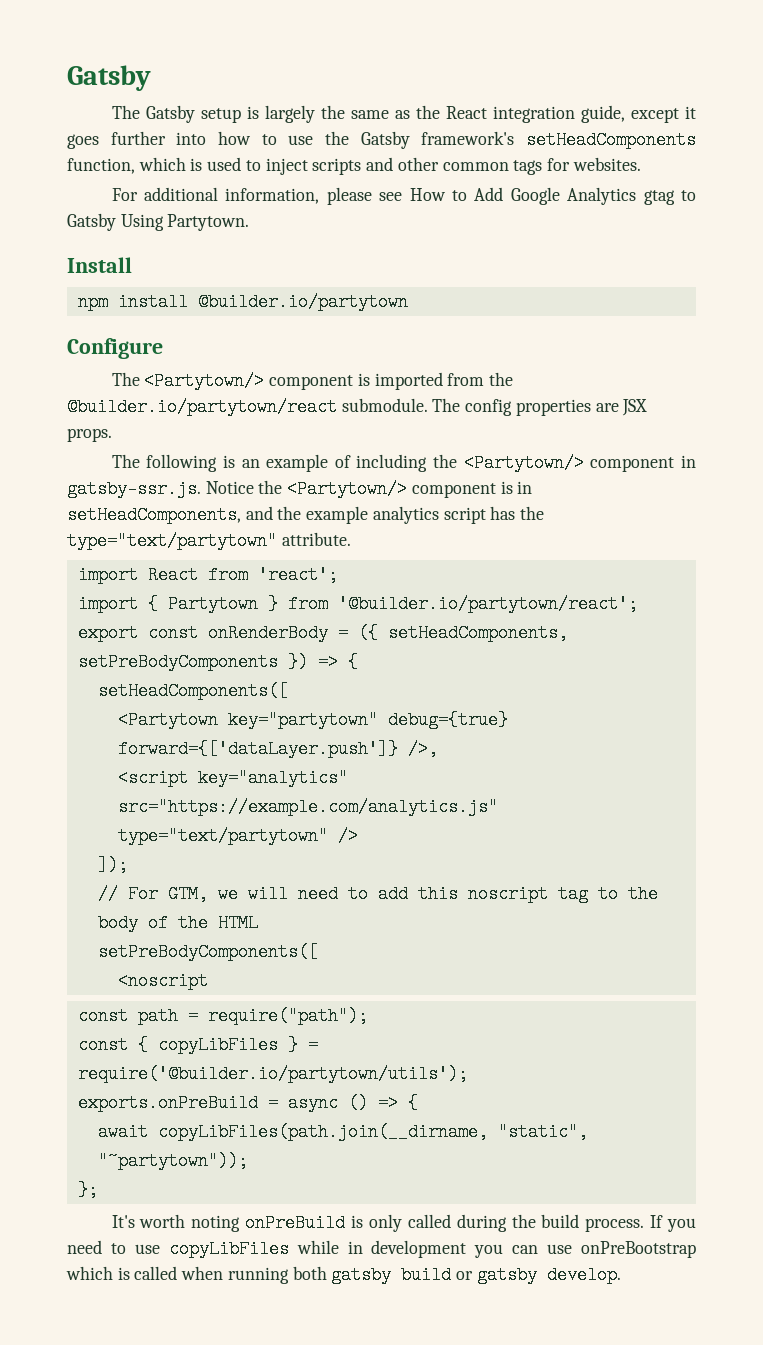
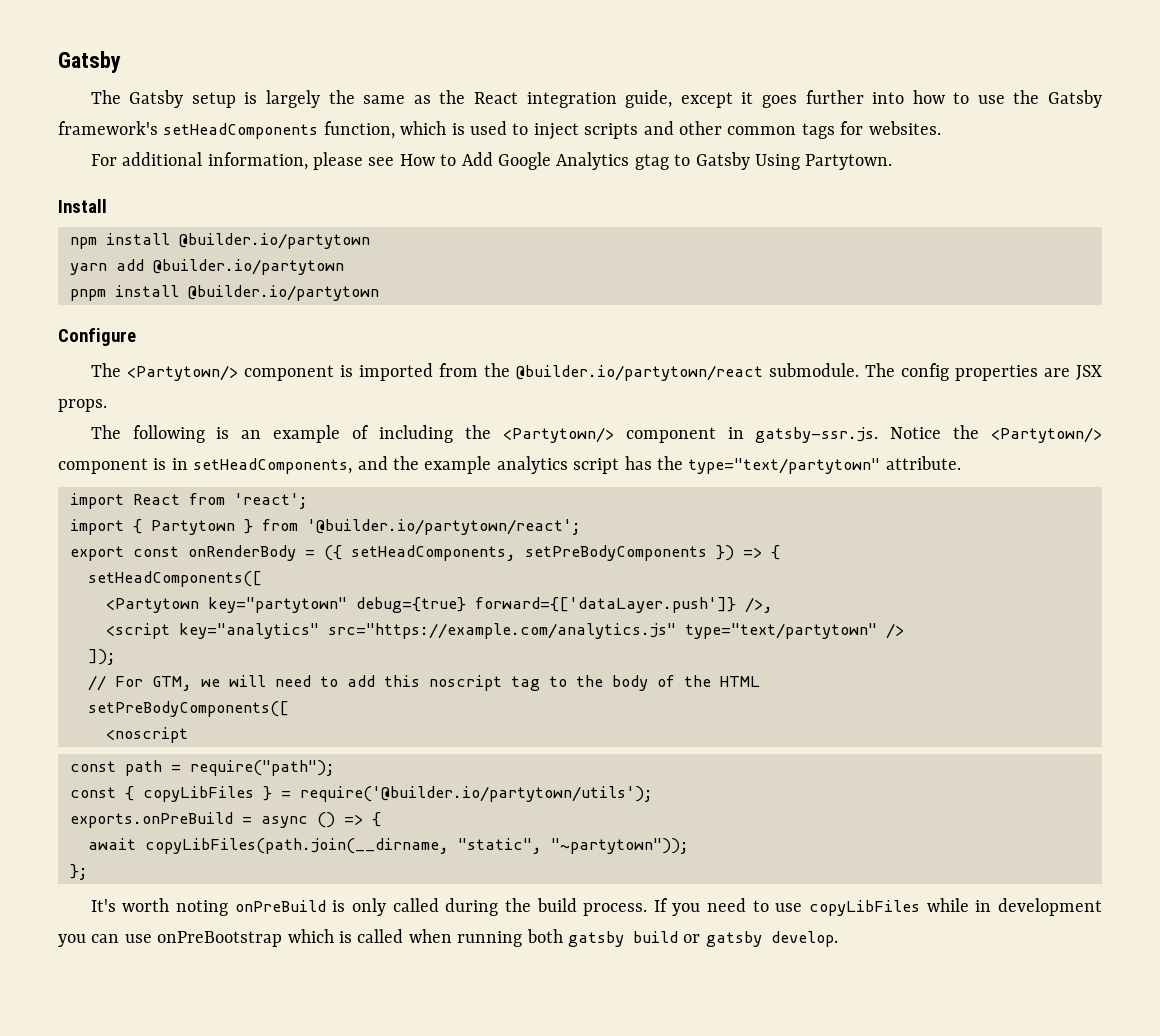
(408, 302) none -> [70,259,344,275] [70,285,379,301] // yarn add @builder.io/partytown // pnpm install @builder.io/partytown

